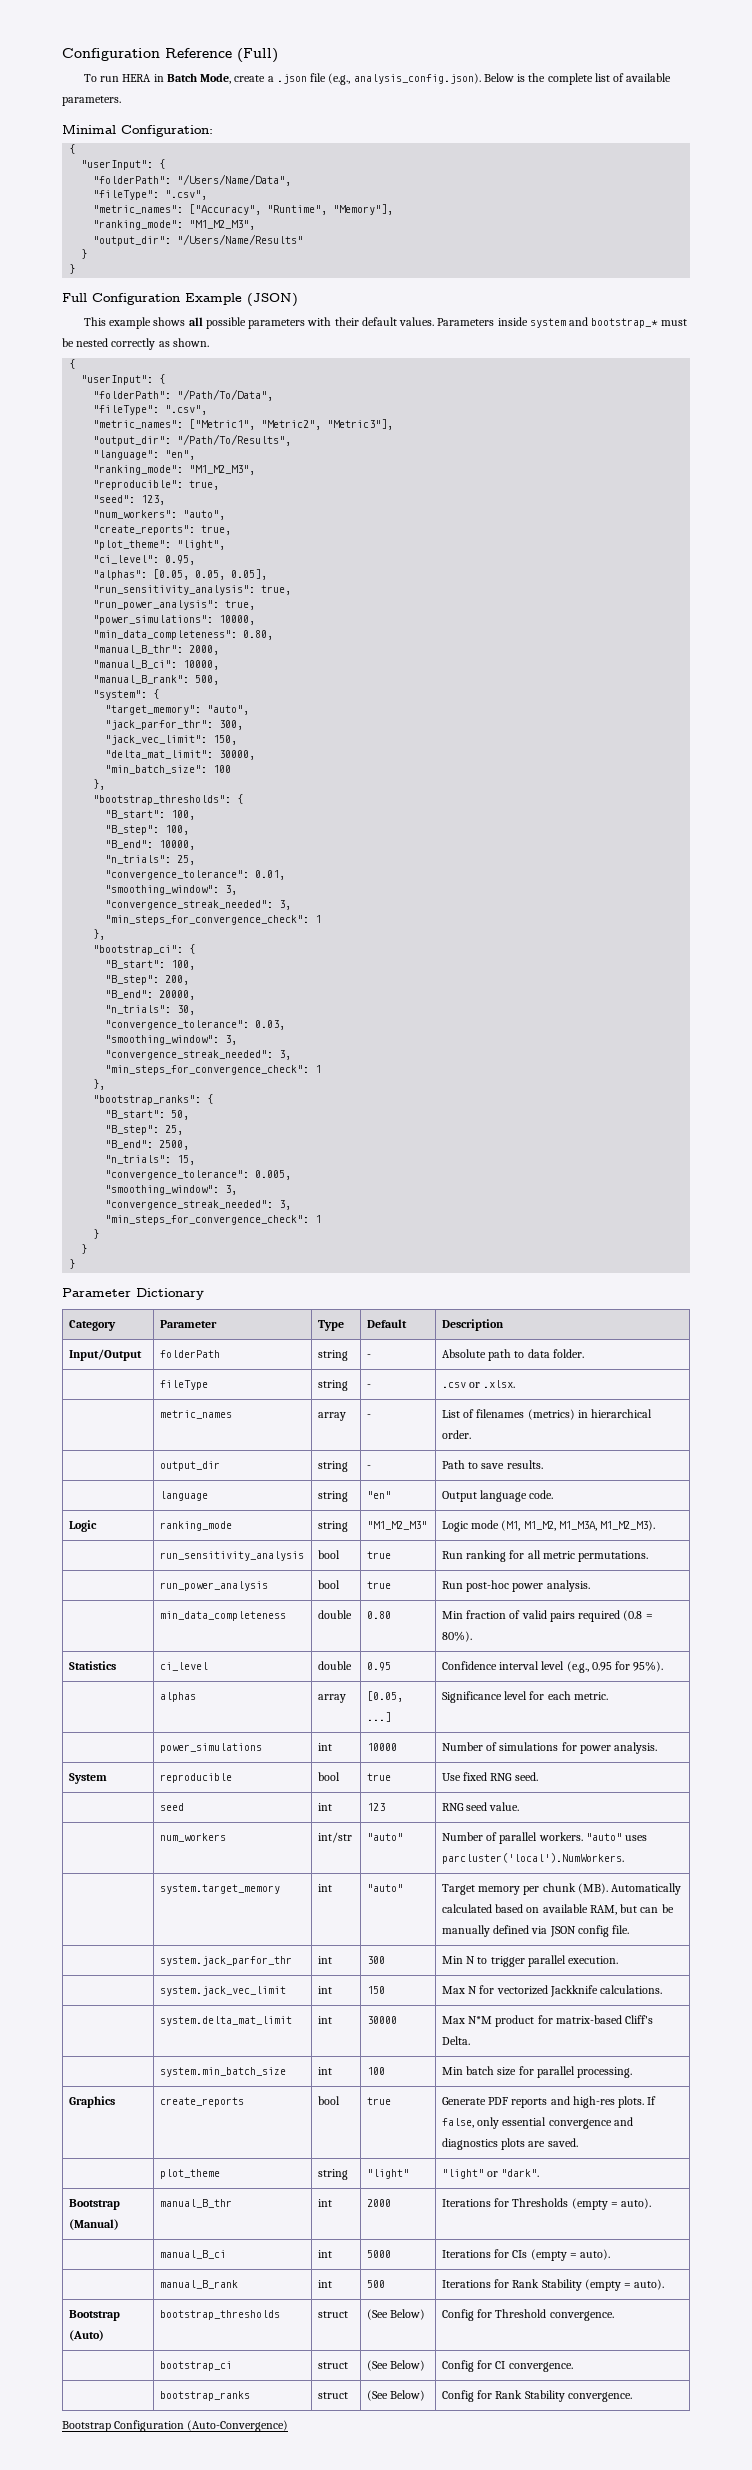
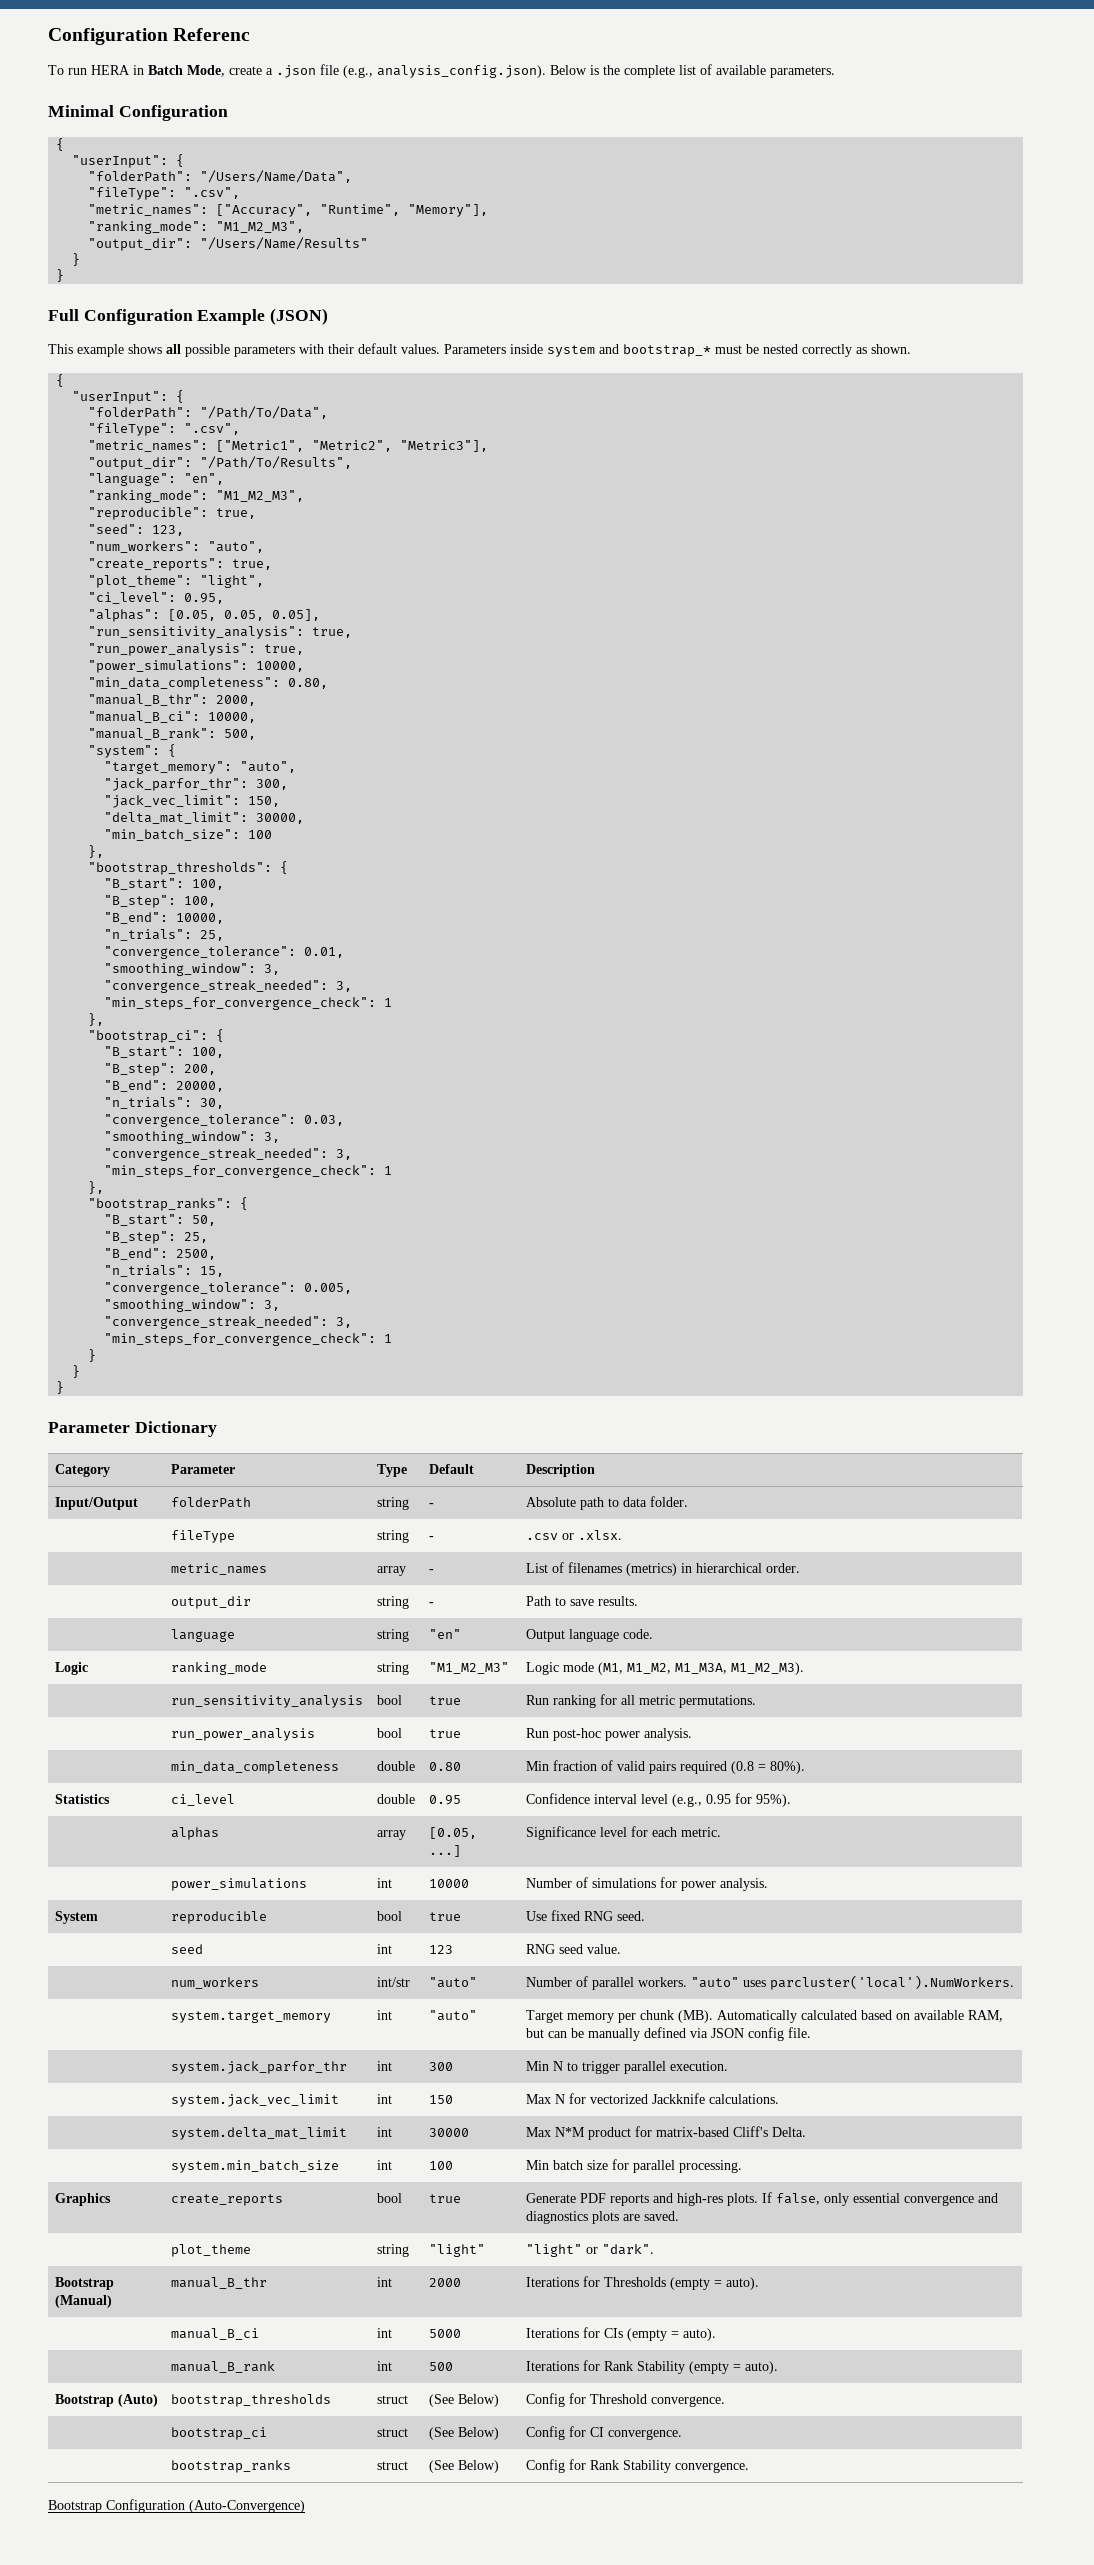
[62,48,278,63] Configuration Reference (Full) -> [48,28,251,45] Configuration Referenc
[121,125,213,137] Configuration: -> [118,105,228,121] Configuration

